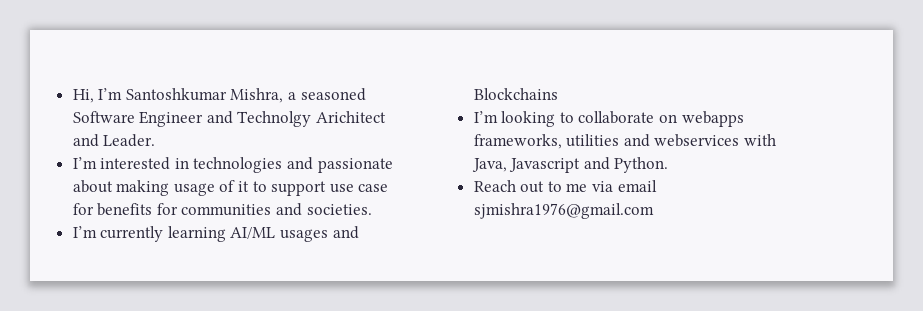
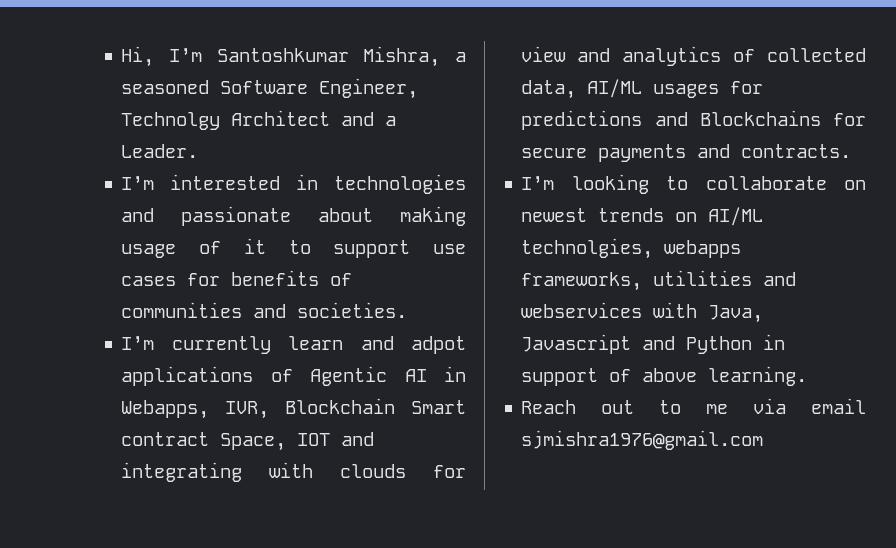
[139,111,387,127] [72,134,99,147] Engineer and Technolgy Arichitect and -> [319,78,419,99] [121,110,397,130] Engineer, Technolgy Architect and a
[358,184,389,192] case -> [121,276,177,286] cases
[156,203,178,215] for -> [330,273,353,286] of
[167,226,359,242] [473,88,558,100] learning AI/ML usages and Blockchains -> [288,336,466,354] [121,366,466,386] [121,398,466,419] [121,432,375,451] [121,462,466,482] [521,46,866,66] [521,79,764,99] [521,110,866,130] [521,144,852,162] learn and adpot applications of Agentic AI in Webapps, IVR, Blockchain Smart contract Space, IOT and integrating with clouds for view and analytics of collected data, AI/ML usages for predictions and Blockchains for secure payments and contracts.
(678, 118) none -> [521,207,764,226] [521,238,654,259] newest trends on AI/ML technolgies,
[614,157,669,173] Python. -> [686,334,786,354] [521,366,808,386] Python in support of above learning.

